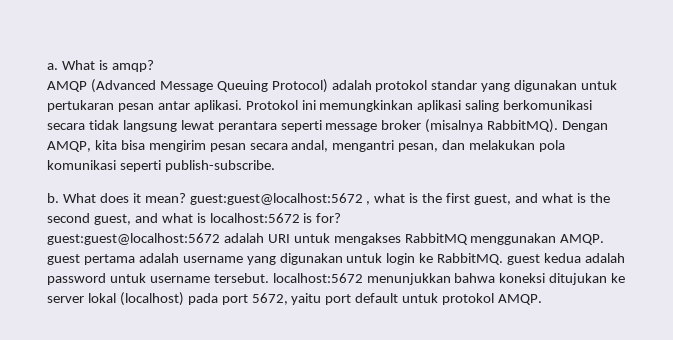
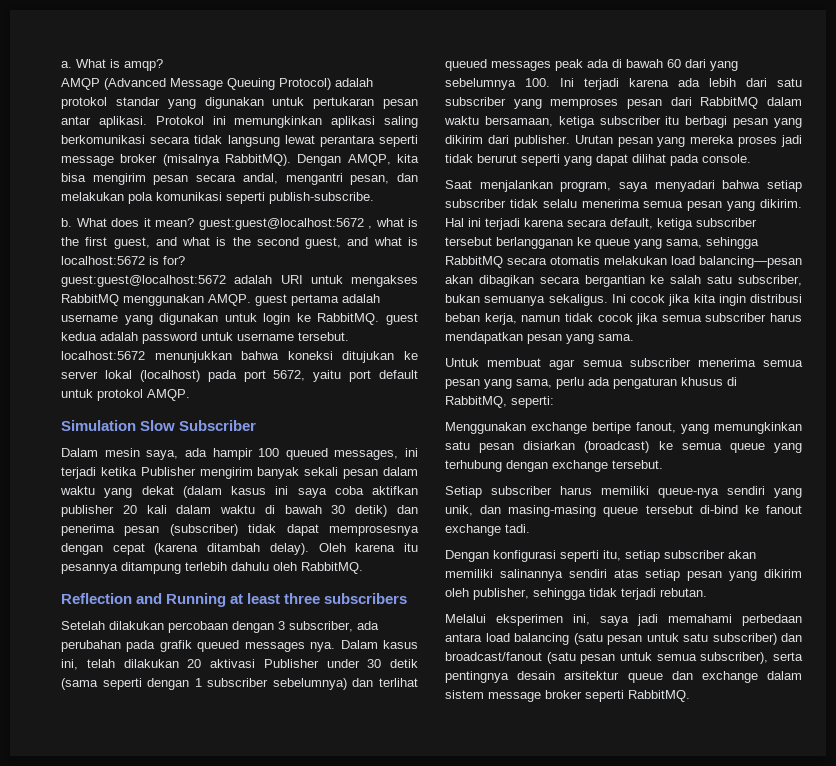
(543, 299) none -> [61,420,257,431] [61,448,418,460] [61,467,418,479] [60,486,418,498] [61,505,418,517] [61,524,419,536] [61,543,419,555] [61,562,363,574] [61,593,408,607] [61,621,379,633] [61,640,418,652] [61,659,418,670] [61,678,418,690] [445,59,738,71] [445,78,802,90] [445,97,802,109] [444,116,802,128] [445,135,802,147] [445,154,751,166] [445,180,802,192] [445,199,802,211] [445,218,757,230] [445,237,759,249] [445,256,802,268] [445,275,802,287] [445,294,802,306] [445,313,802,325] [445,332,634,344] [445,358,803,370] [445,377,737,389] [445,396,554,408] [445,422,802,434] [445,441,802,453] [445,460,663,472] [445,486,802,498] [445,505,802,517] [445,524,530,536] [445,550,756,562] [445,569,802,581] [445,588,707,600] [445,614,802,626] [445,633,802,645] [445,652,803,664] [445,671,802,683] [445,690,690,702] // Simulation Slow Subscriber // Dalam mesin saya, ada hampir 100 queued messages, ini terjadi ketika Publisher mengirim banyak sekali pesan dalam waktu yang dekat (dalam kasus ini saya coba aktifkan publisher 20 kali dalam waktu di bawah 30 detik) dan penerima pesan (subscriber) tidak dapat memprosesnya dengan cepat (karena ditambah delay). Oleh karena itu pesannya ditampung terlebih dahulu oleh RabbitMQ. // Reflection and Running at least three subscribers // Setelah dilakukan percobaan dengan 3 subscriber, ada perubahan pada grafik queued messages nya. Dalam kasus ini, telah dilakukan 20 aktivasi Publisher under 30 detik (sama seperti dengan 1 subscriber sebelumnya) dan terlihat queued messages peak ada di bawah 60 dari yang sebelumnya 100. Ini terjadi karena ada lebih dari satu subscriber yang memproses pesan dari RabbitMQ dalam waktu bersamaan, ketiga subscriber itu berbagi pesan yang dikirim dari publisher. Urutan pesan yang mereka proses jadi tidak berurut seperti yang dapat dilihat pada console. // Saat menjalankan program, saya menyadari bahwa setiap subscriber tidak selalu menerima semua pesan yang dikirim. Hal ini terjadi karena secara default, ketiga subscriber tersebut berlangganan ke queue yang sama, sehingga RabbitMQ secara otomatis melakukan load balancing—pesan akan dibagikan secara bergantian ke salah satu subscriber, bukan semuanya sekaligus. Ini cocok jika kita ingin distribusi beban kerja, namun tidak cocok jika semua subscriber harus mendapatkan pesan yang sama. // Untuk membuat agar semua subscriber menerima semua pesan yang sama, perlu ada pengaturan khusus di RabbitMQ, seperti: // Menggunakan exchange bertipe fanout, yang memungkinkan satu pesan disiarkan (broadcast) ke semua queue yang terhubung dengan exchange tersebut. // Setiap subscriber harus memiliki queue-nya sendiri yang unik, dan masing-masing queue tersebut di-bind ke fanout exchange tadi. // Dengan konfigurasi seperti itu, setiap subscriber akan memiliki salinannya sendiri atas setiap pesan yang dikirim oleh publisher, sehingga tidak terjadi rebutan. // Melalui eksperimen ini, saya jadi memahami perbedaan antara load balancing (satu pesan untuk satu subscriber) dan broadcast/fanout (satu pesan untuk semua subscriber), serta pentingnya desain arsitektur queue dan exchange dalam sistem message broker seperti RabbitMQ.

